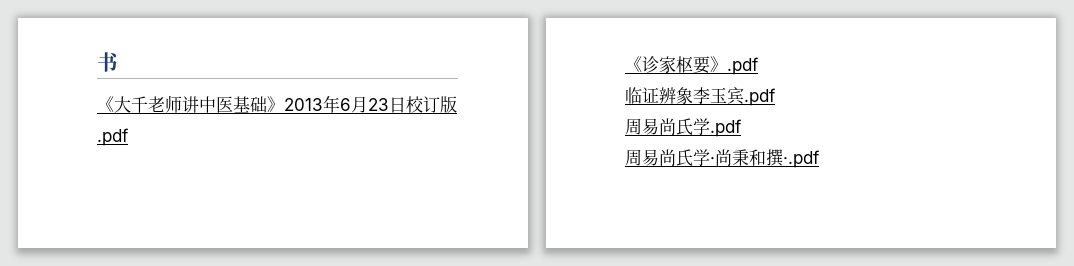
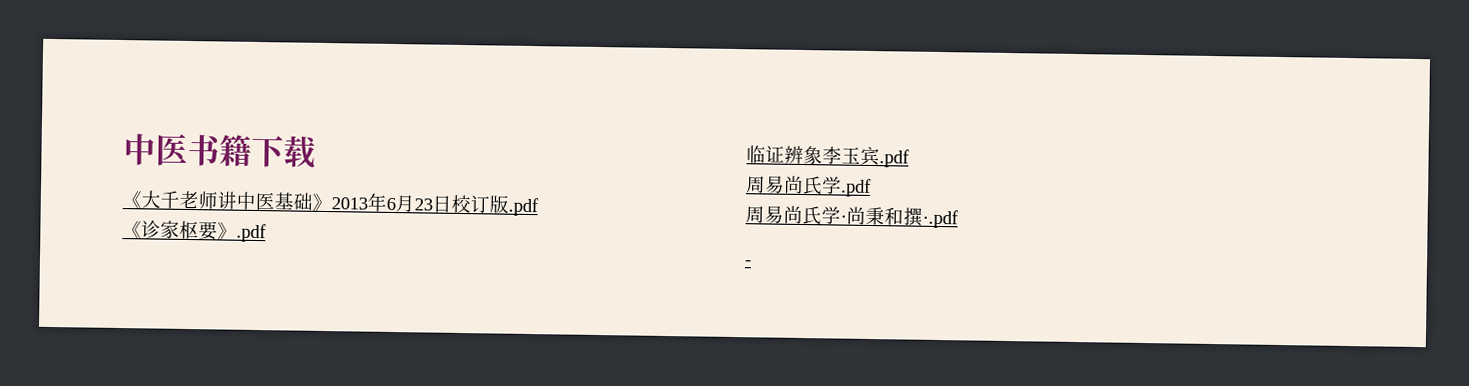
(97, 62) none -> [123,133,188,166] 中医
(118, 62) none -> [219,134,316,169] 籍下载
(820, 159) none -> [744,260,752,266] // -

